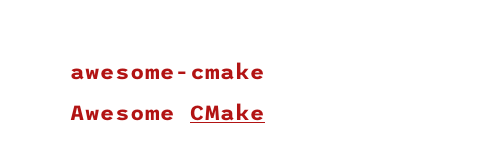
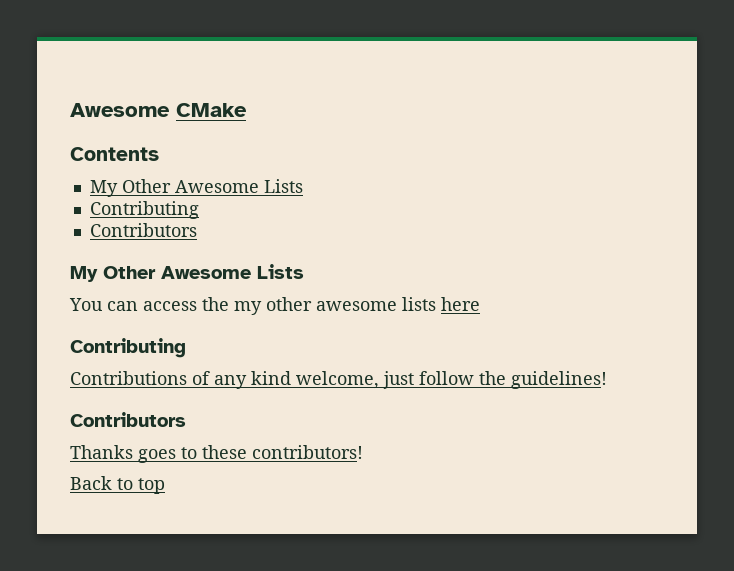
[70,62,265,80] awesome-cmake // -> (70, 110) none
(265, 112) none -> [70,147,159,161] [89,179,303,197] [89,201,199,219] [89,223,197,237] [70,264,304,282] [69,297,480,315] [70,338,186,358] [70,371,607,389] [70,412,186,427] [70,445,363,463] [70,476,165,494] // Contents // My Other Awesome Lists // Contributing // Contributors // My Other Awesome Lists // You can access the my other awesome lists here // Contributing // Contributions of any kind welcome, just follow the guidelines! // Contributors // Thanks goes to these contributors! // Back to top

